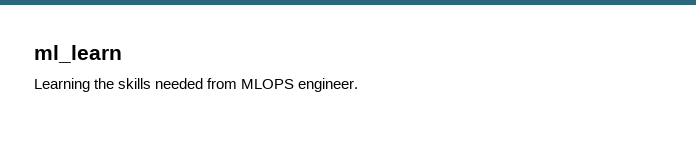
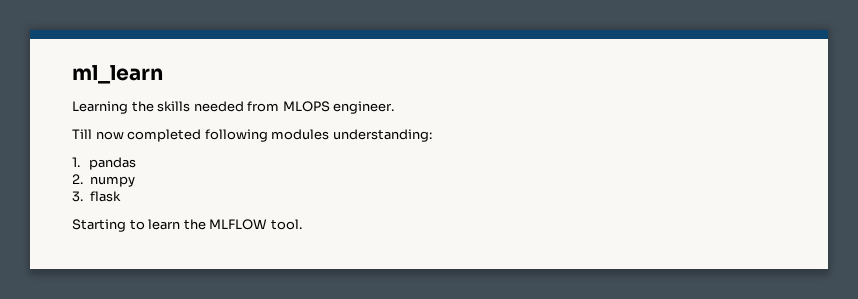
(359, 85) none -> [72,129,432,142] [72,157,136,170] [72,174,135,187] [72,191,121,202] [72,219,302,232] // Till now completed following modules understanding: // 1. pandas // 2. numpy // 3. flask // Starting to learn the MLFLOW tool.

